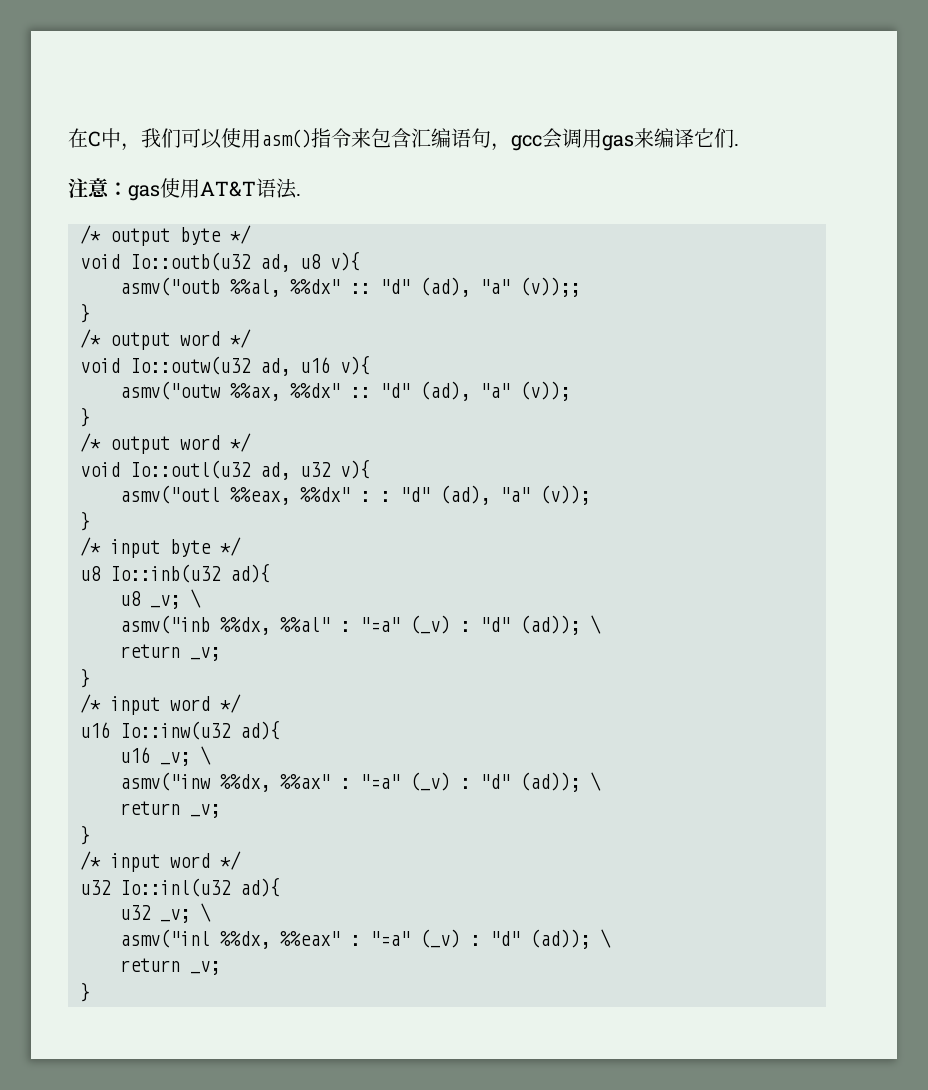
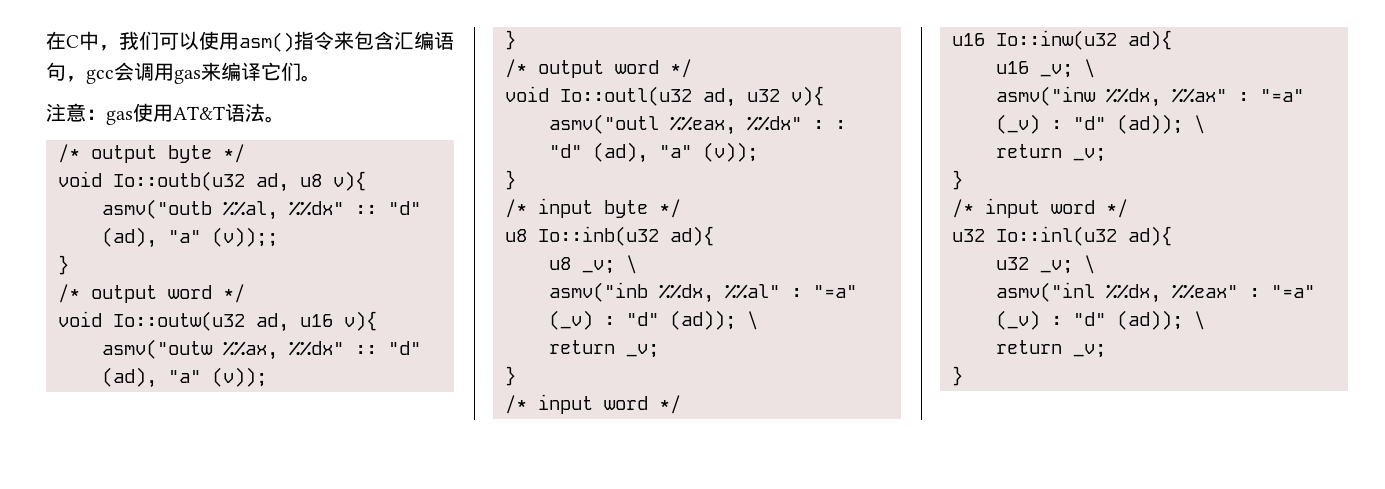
[734,144,739,146] . -> [301,75,321,82] 。
[296,194,301,196] . -> [265,116,285,123] 。

